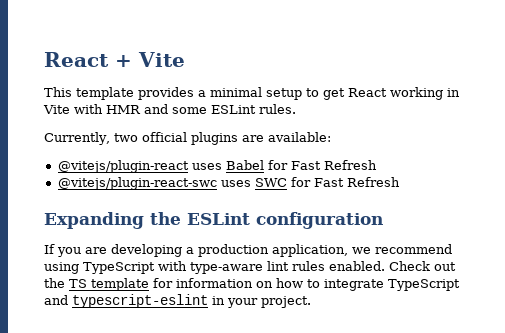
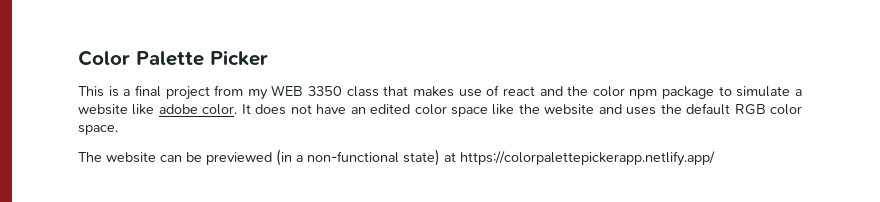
[44,52,185,67] [44,87,460,100] [43,104,296,114] [44,132,331,145] [57,160,377,173] [57,177,400,190] [44,212,383,229] [44,244,452,257] [44,261,456,274] [44,278,460,291] [44,294,311,308] React + Vite // This template provides a minimal setup to get React working in Vite with HMR and some ESLint rules. // Currently, two official plugins are available: // @vitejs/plugin-react uses Babel for Fast Refresh // @vitejs/plugin-react-swc uses SWC for Fast Refresh // Expanding the ESLint configuration // If you are developing a production application, we recommend using TypeScript with type-aware lint rules enabled. Check out the TS template for information on how to integrate TypeScript and typescript-eslint in your project. -> [78,50,268,66] [78,85,802,100] [78,103,803,117] [78,125,118,135] [78,149,715,166] Color Palette Picker // This is a final project from my WEB 3350 class that makes use of react and the color npm package to simulate a website like adobe color. It does not have an edited color space like the website and uses the default RGB color space. // The website can be previewed (in a non-functional state) at https://colorpalettepickerapp.netlify.app/

